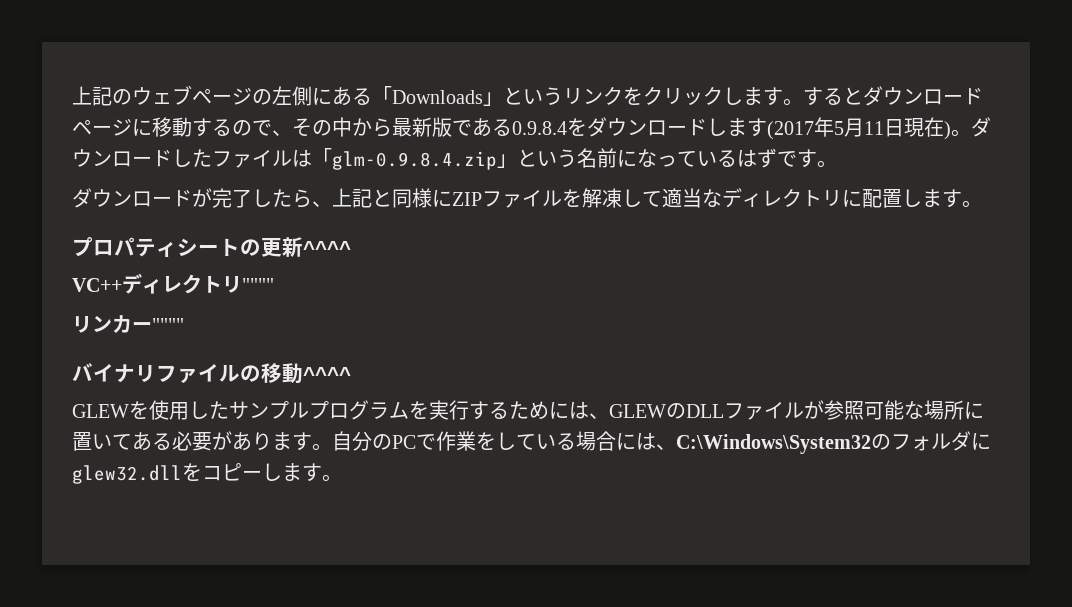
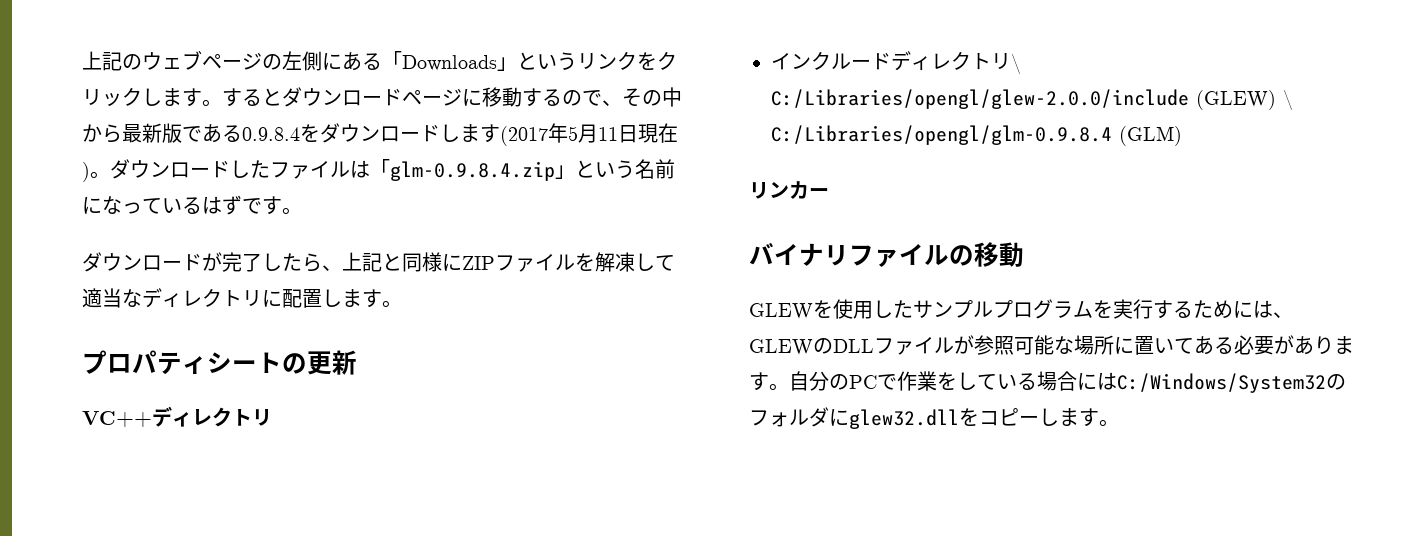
[303,241,351,255] ^^^^ -> (357, 362) none
[242,278,274,292] """" -> [771,51,1021,74] [771,89,1293,110] [771,125,1182,146] // インクルードディレクトリ\ C:/Libraries/opengl/glew-2.0.0/include (GLEW) \ C:/Libraries/opengl/glm-0.9.8.4 (GLM)
[152,318,184,332] """" -> (829, 192) none
[303,367,351,381] ^^^^ -> (1024, 254) none
[656,434,871,454] 、C:\Windows\System32 -> [1117,373,1326,393] C:/Windows/System32

